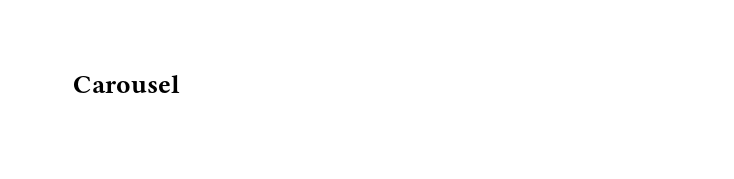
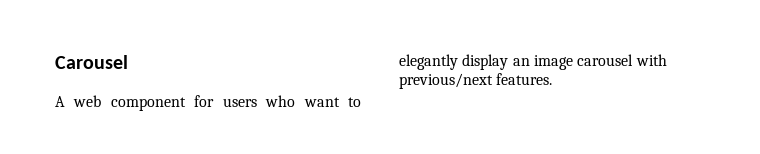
(180, 84) none -> [55,95,361,111] [399,54,667,70] [399,73,553,89] // A web component for users who want to elegantly display an image carousel with previous/next features.

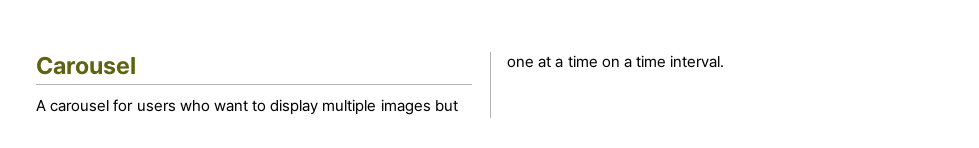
[73,95,186,111] web component -> [50,100,110,112] carousel
[399,54,667,70] [399,73,553,89] elegantly display an image carousel with previous/next features. -> [270,99,458,115] [507,55,725,68] display multiple images but one at a time on a time interval.

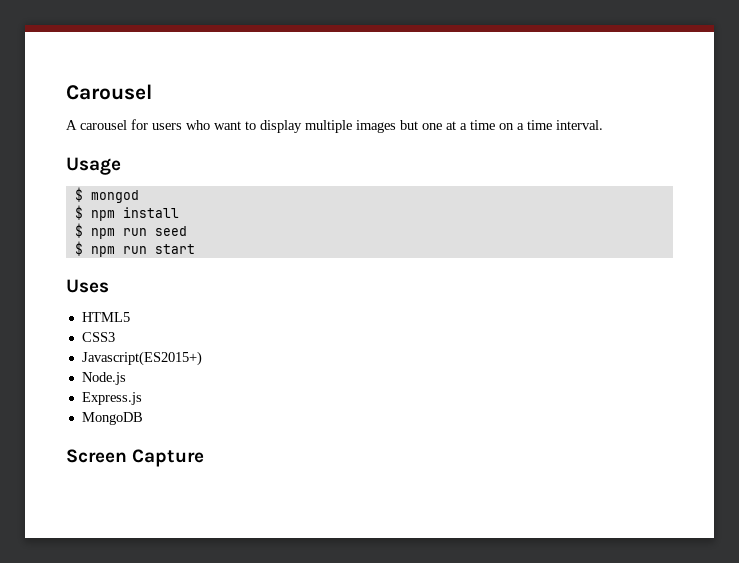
(725, 61) none -> [66,157,121,175] [74,187,139,203] [74,205,179,221] [74,223,187,239] [74,241,195,257] [66,279,109,293] [81,312,130,322] [81,332,115,342] [81,351,202,366] [81,372,126,385] [81,392,142,405] [81,412,143,425] [66,449,205,467] // Usage // $ mongod // $ npm install // $ npm run seed // $ npm run start // Uses // HTML5 // CSS3 // Javascript(ES2015+) // Node.js // Express.js // MongoDB // Screen Capture

